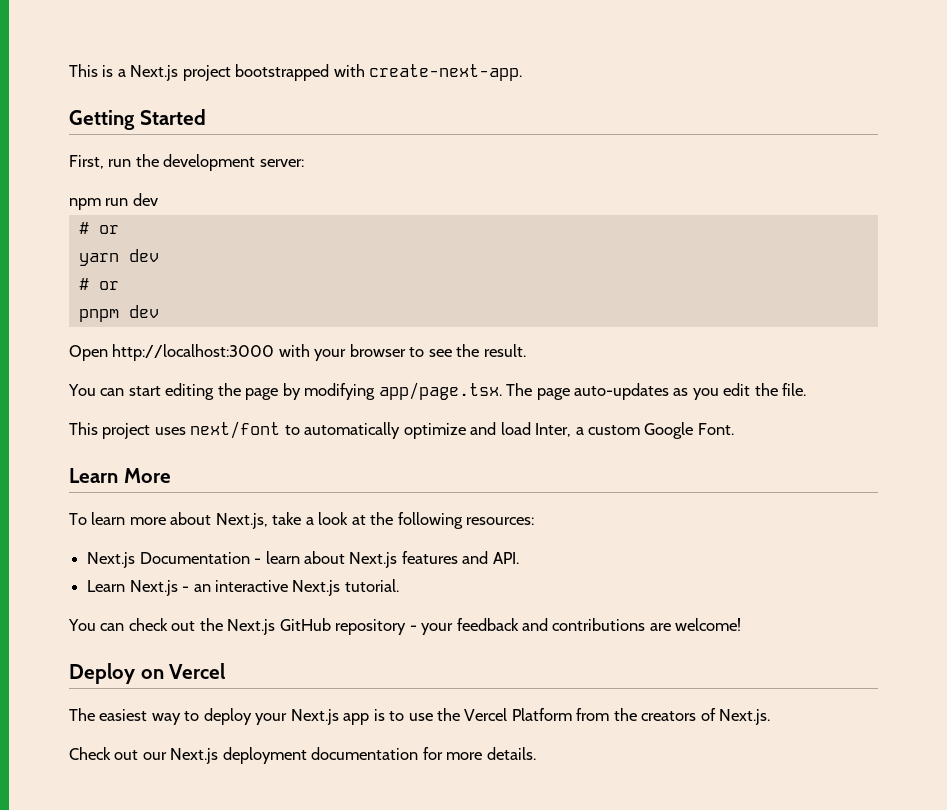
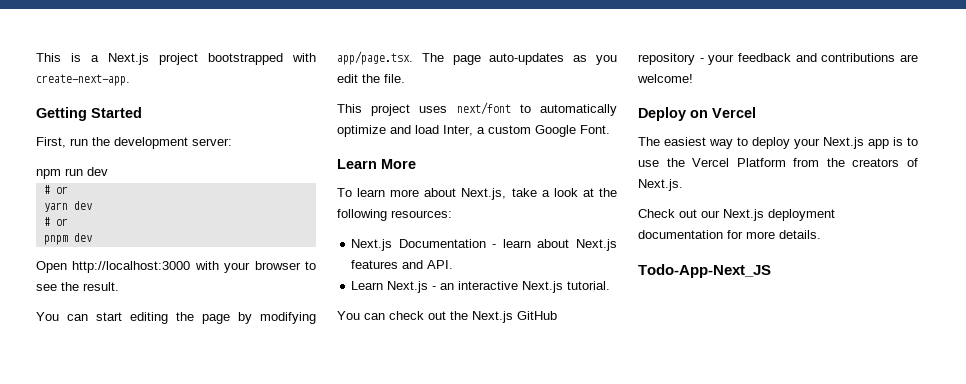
(536, 753) none -> [638,264,771,278] // Todo-App-Next_JS

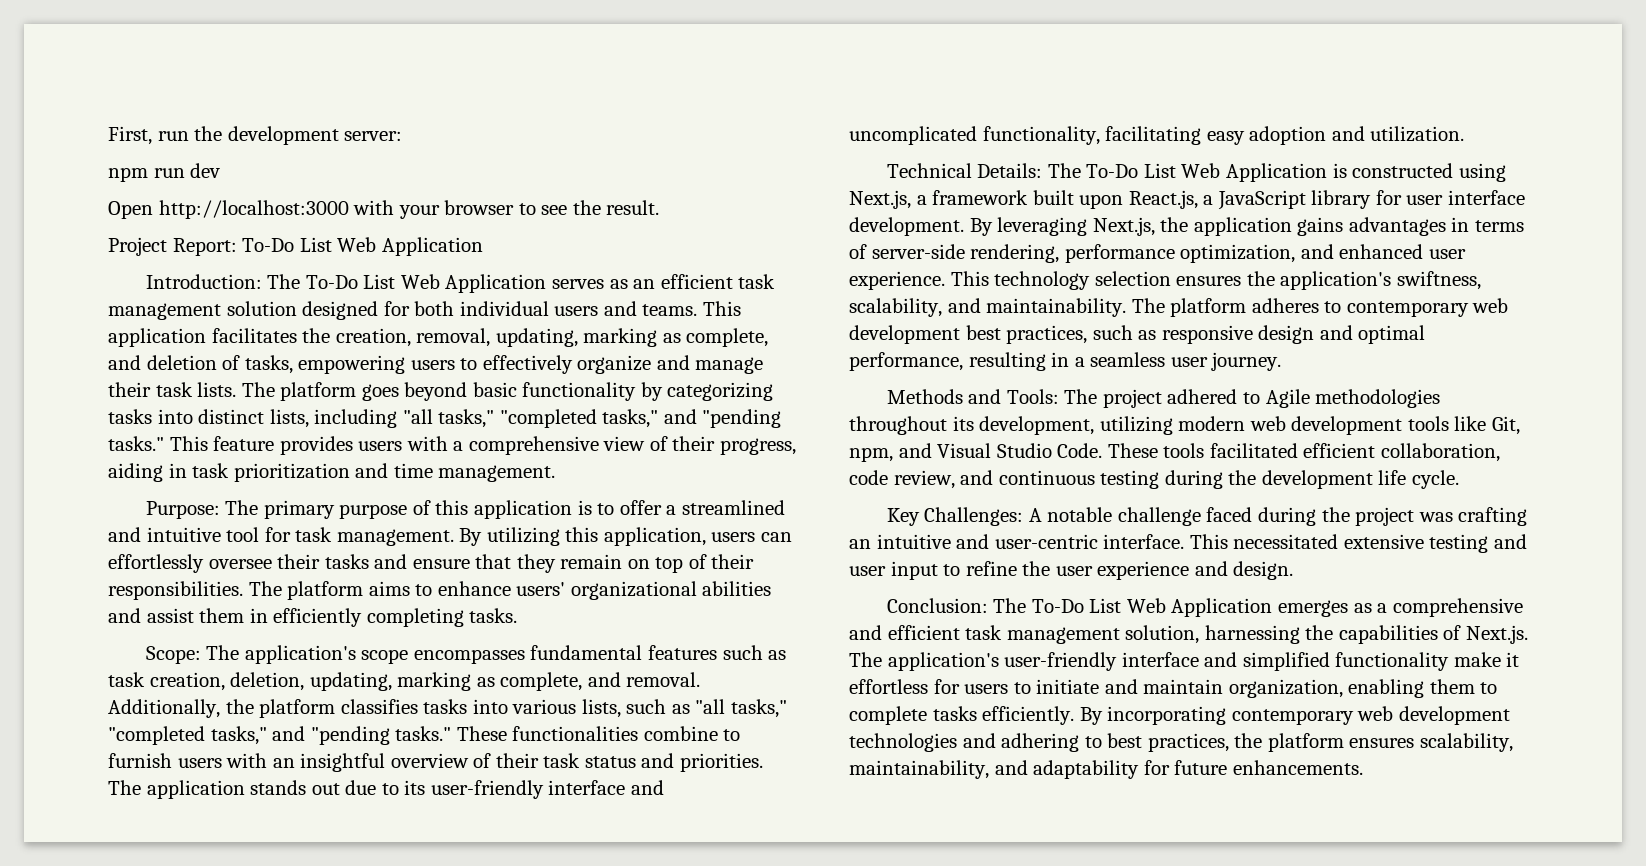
[36,53,316,65] [36,74,130,86] [36,107,142,121] This is a Next.js project bootstrapped with create-next-app. // Getting Started // -> (108, 135) none
[43,185,68,194] [43,201,92,212] [43,217,68,226] [43,233,92,245] // # or // yarn dev // # or // pnpm dev -> (221, 170) none
[36,312,316,324] [337,51,617,65] [337,74,405,83] [337,102,617,116] [337,125,610,137] [337,159,416,169] [337,188,617,200] [337,209,452,221] [351,239,617,251] [351,260,454,269] [351,281,611,293] [337,311,557,323] [638,53,918,65] [637,74,693,83] [638,107,756,121] [638,137,918,149] [638,158,918,167] [638,179,683,191] [638,209,835,221] [638,230,821,239] [638,264,771,278] You can start editing the page by modifying app/page.tsx. The page auto-updates as you edit the file. // This project uses next/font to automatically optimize and load Inter, a custom Google Font. // Learn More // To learn more about Next.js, take a look at the following resources: // Next.js Documentation - learn about Next.js features and API. // Learn Next.js - an interactive Next.js tutorial. // You can check out the Next.js GitHub repository - your feedback and contributions are welcome! // Deploy on Vercel // The easiest way to deploy your Next.js app is to use the Vercel Platform from the creators of Next.js. // Check out our Next.js deployment documentation for more details. // Todo-App-Next_JS -> [108,237,483,256] [145,274,776,293] [108,301,741,320] [108,328,769,347] [108,355,764,374] [108,382,774,401] [108,409,782,428] [108,436,796,455] [108,463,556,482] [145,500,785,519] [108,527,792,546] [108,554,755,573] [108,581,772,600] [108,608,518,627] [145,645,787,664] [108,672,701,691] [108,699,787,718] [108,726,741,745] [108,753,763,772] [108,780,664,799] [849,126,1465,145] [886,163,1506,182] [849,190,1525,210] [849,217,1524,236] [849,244,1466,263] [849,271,1481,290] [849,298,1509,317] [849,325,1426,344] [849,352,1282,371] [886,389,1441,408] [849,416,1520,435] [849,443,1500,462] [849,470,1459,489] [886,507,1528,526] [849,534,1527,553] [849,561,1294,580] [886,598,1523,617] [849,625,1528,644] [849,652,1520,671] [849,679,1498,698] [849,706,1510,725] [849,733,1513,752] [849,760,1363,779] Project Report: To-Do List Web Application // Introduction: The To-Do List Web Application serves as an efficient task management solution designed for both individual users and teams. This application facilitates the creation, removal, updating, marking as complete, and deletion of tasks, empowering users to effectively organize and manage their task lists. The platform goes beyond basic functionality by categorizing tasks into distinct lists, including "all tasks," "completed tasks," and "pending tasks." This feature provides users with a comprehensive view of their progress, aiding in task prioritization and time management. // Purpose: The primary purpose of this application is to offer a streamlined and intuitive tool for task management. By utilizing this application, users can effortlessly oversee their tasks and ensure that they remain on top of their responsibilities. The platform aims to enhance users' organizational abilities and assist them in efficiently completing tasks. // Scope: The application's scope encompasses fundamental features such as task creation, deletion, updating, marking as complete, and removal. Additionally, the platform classifies tasks into various lists, such as "all tasks," "completed tasks," and "pending tasks." These functionalities combine to furnish users with an insightful overview of their task status and priorities. The application stands out due to its user-friendly interface and uncomplicated functionality, facilitating easy adoption and utilization. // Technical Details: The To-Do List Web Application is constructed using Next.js, a framework built upon React.js, a JavaScript library for user interface development. By leveraging Next.js, the application gains advantages in terms of server-side rendering, performance optimization, and enhanced user experience. This technology selection ensures the application's swiftness, scalability, and maintainability. The platform adheres to contemporary web development best practices, such as responsive design and optimal performance, resulting in a seamless user journey. // Methods and Tools: The project adhered to Agile methodologies throughout its development, utilizing modern web development tools like Git, npm, and Visual Studio Code. These tools facilitated efficient collaboration, code review, and continuous testing during the development life cycle. // Key Challenges: A notable challenge faced during the project was crafting an intuitive and user-centric interface. This necessitated extensive testing and user input to refine the user experience and design. // Conclusion: The To-Do List Web Application emerges as a comprehensive and efficient task management solution, harnessing the capabilities of Next.js. The application's user-friendly interface and simplified functionality make it effortless for users to initiate and maintain organization, enabling them to complete tasks efficiently. By incorporating contemporary web development technologies and adhering to best practices, the platform ensures scalability, maintainability, and adaptability for future enhancements.

